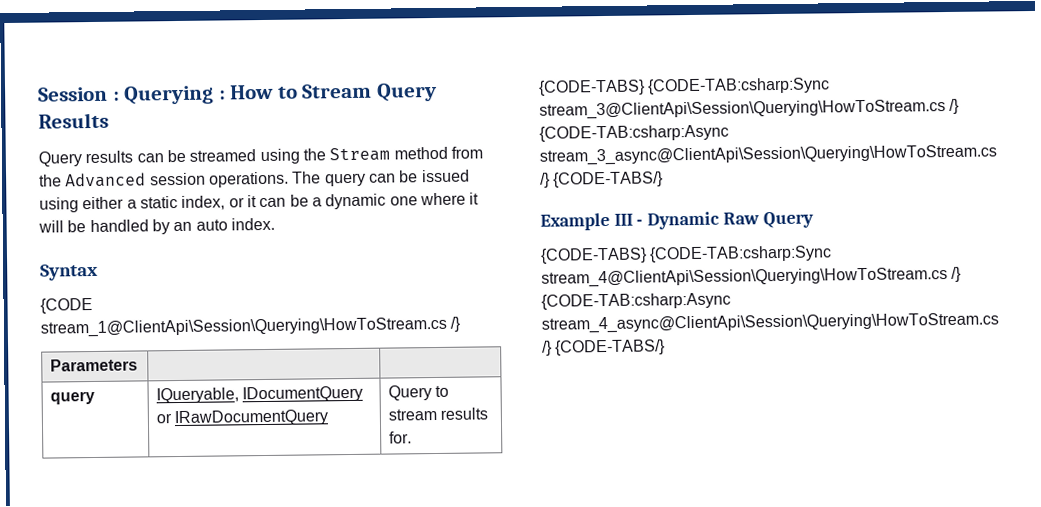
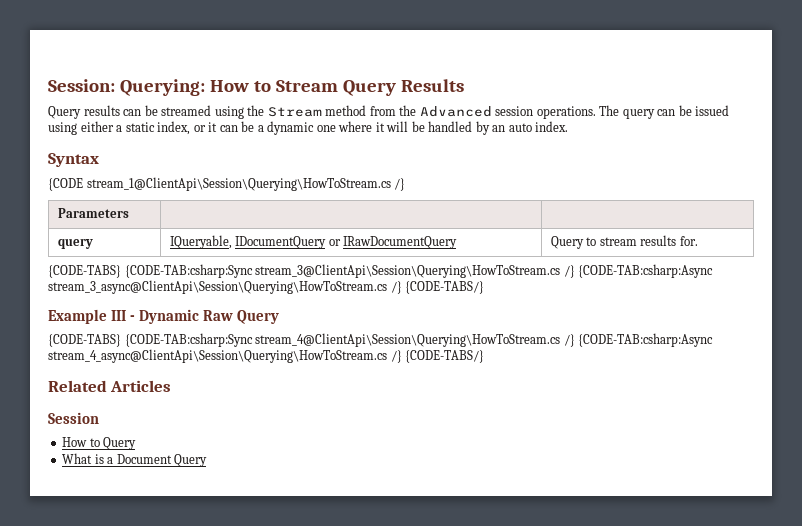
[38,85,226,105] Session : Querying : -> [48,79,205,96] Session: Querying:
(667, 347) none -> [48,380,172,392] [48,412,99,424] [62,437,137,450] [62,453,208,467] // Related Articles // Session // How to Query // What is a Document Query

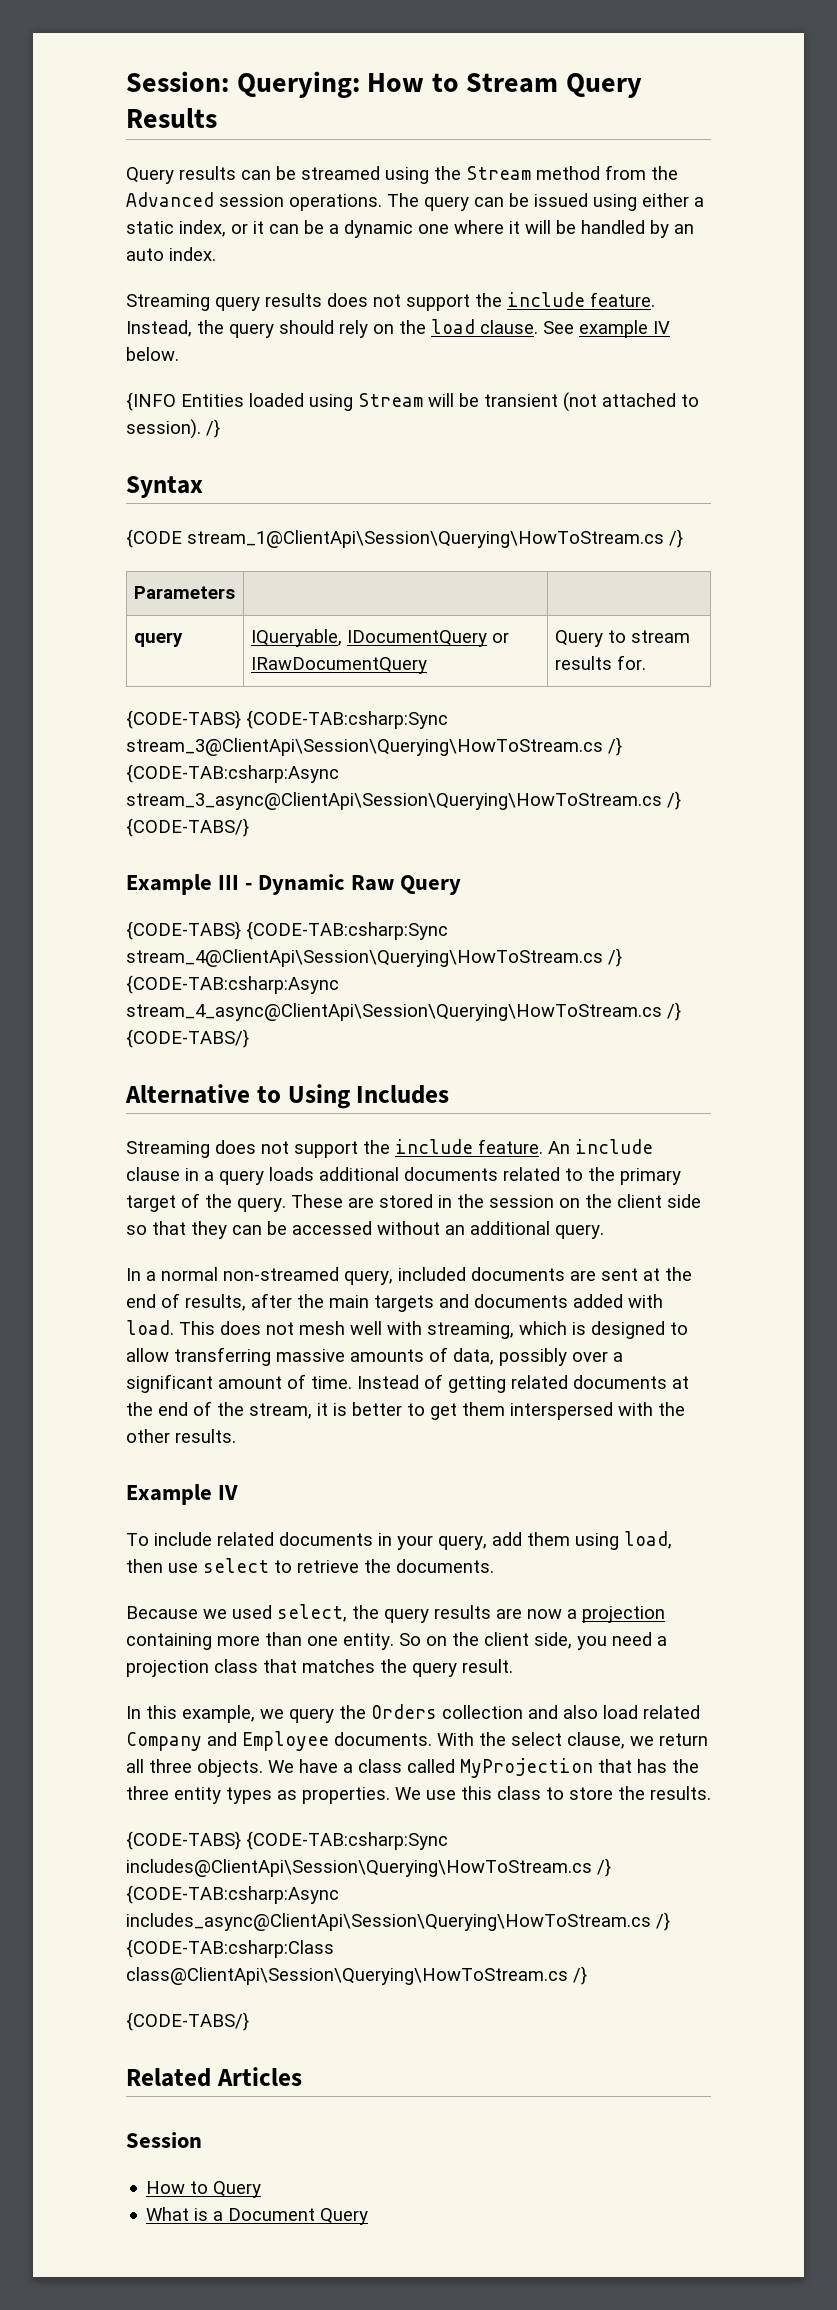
(569, 126) none -> [126,292,655,311] [126,319,670,338] [126,347,179,361] [126,392,699,412] [126,419,220,439] // Streaming query results does not support the include feature. Instead, the query should rely on the load clause. See example IV below. // {INFO Entities loaded using Stream will be transient (not attached to session). /}
(485, 356) none -> [125,1084,450,1109] [126,1139,653,1158] [126,1167,681,1185] [126,1193,701,1212] [126,1221,604,1239] [126,1267,692,1285] [126,1293,663,1312] [126,1320,688,1339] [126,1347,623,1366] [126,1374,689,1393] [126,1401,685,1420] [126,1429,236,1443] [126,1484,239,1505] [126,1531,672,1550] [126,1558,494,1573] [126,1604,665,1623] [126,1632,667,1650] [126,1659,513,1677] [126,1704,700,1723] [126,1731,708,1751] [126,1758,699,1778] [126,1786,711,1804] [126,1831,448,1850] [126,1858,611,1877] [126,1885,339,1904] [126,1912,670,1931] [126,1939,334,1958] [126,1966,587,1985] [126,2012,249,2031] // Alternative to Using Includes // Streaming does not support the include feature. An include clause in a query loads additional documents related to the primary target of the query. These are stored in the session on the client side so that they can be accessed without an additional query. // In a normal non-streamed query, included documents are sent at the end of results, after the main targets and documents added with load. This does not mesh well with streaming, which is designed to allow transferring massive amounts of data, possibly over a significant amount of time. Instead of getting related documents at the end of the stream, it is better to get them interspersed with the other results. // Example IV // To include related documents in your query, add them using load, then use select to retrieve the documents. // Because we used select, the query results are now a projection containing more than one entity. So on the client side, you need a projection class that matches the query result. // In this example, we query the Orders collection and also load related Company and Employee documents. With the select clause, we return all three objects. We have a class called MyProjection that has the three entity types as properties. We use this class to store the results. // {CODE-TABS} {CODE-TAB:csharp:Sync includes@ClientApi\Session\Querying\HowToStream.cs /} {CODE-TAB:csharp:Async includes_async@ClientApi\Session\Querying\HowToStream.cs /} {CODE-TAB:csharp:Class class@ClientApi\Session\Querying\HowToStream.cs /} // {CODE-TABS/}

